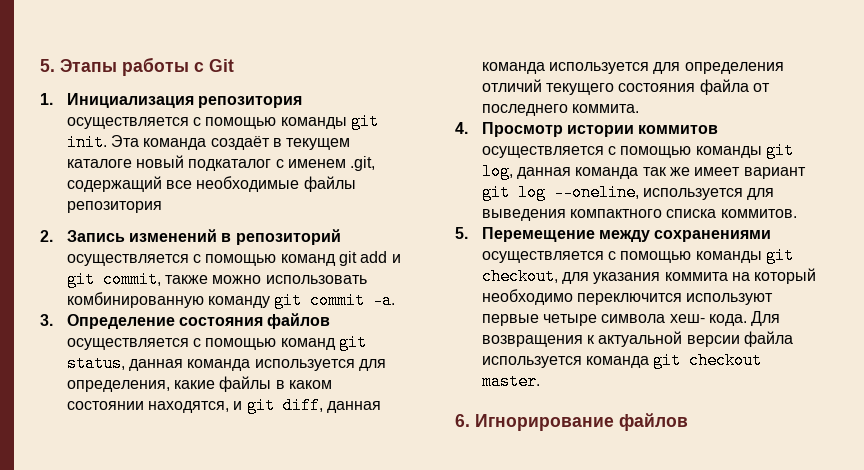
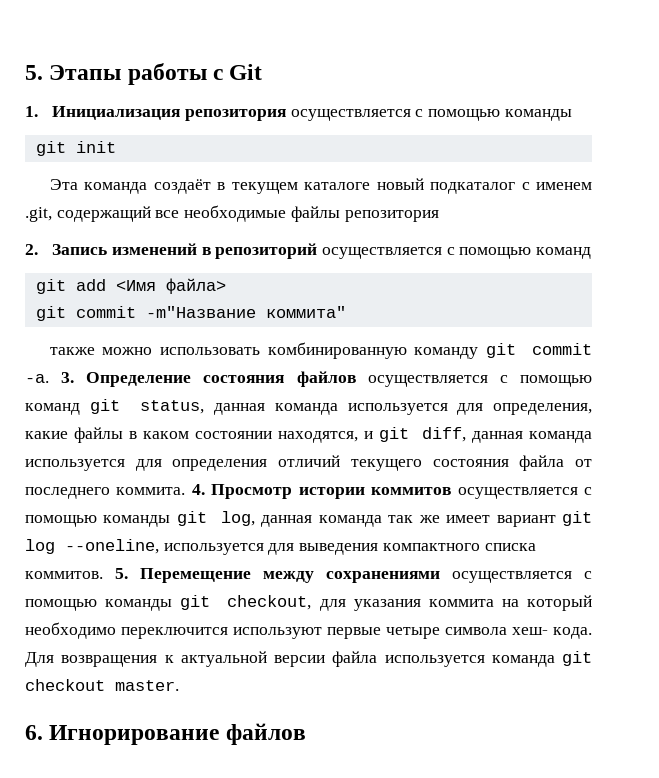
[350,113,379,130] [66,134,107,151] git init. -> [35,141,116,156] // git init //
(336, 260) none -> (592, 253) //
[391,254,401,263] [66,271,161,288] и git commit, -> [115,278,226,294] [35,306,346,321] <Имя файла> // git commit -m"Название коммита" //
(396, 300) // -> (49, 378) none
(639, 108) // -> (186, 491) none
(797, 213) // -> (103, 575) none

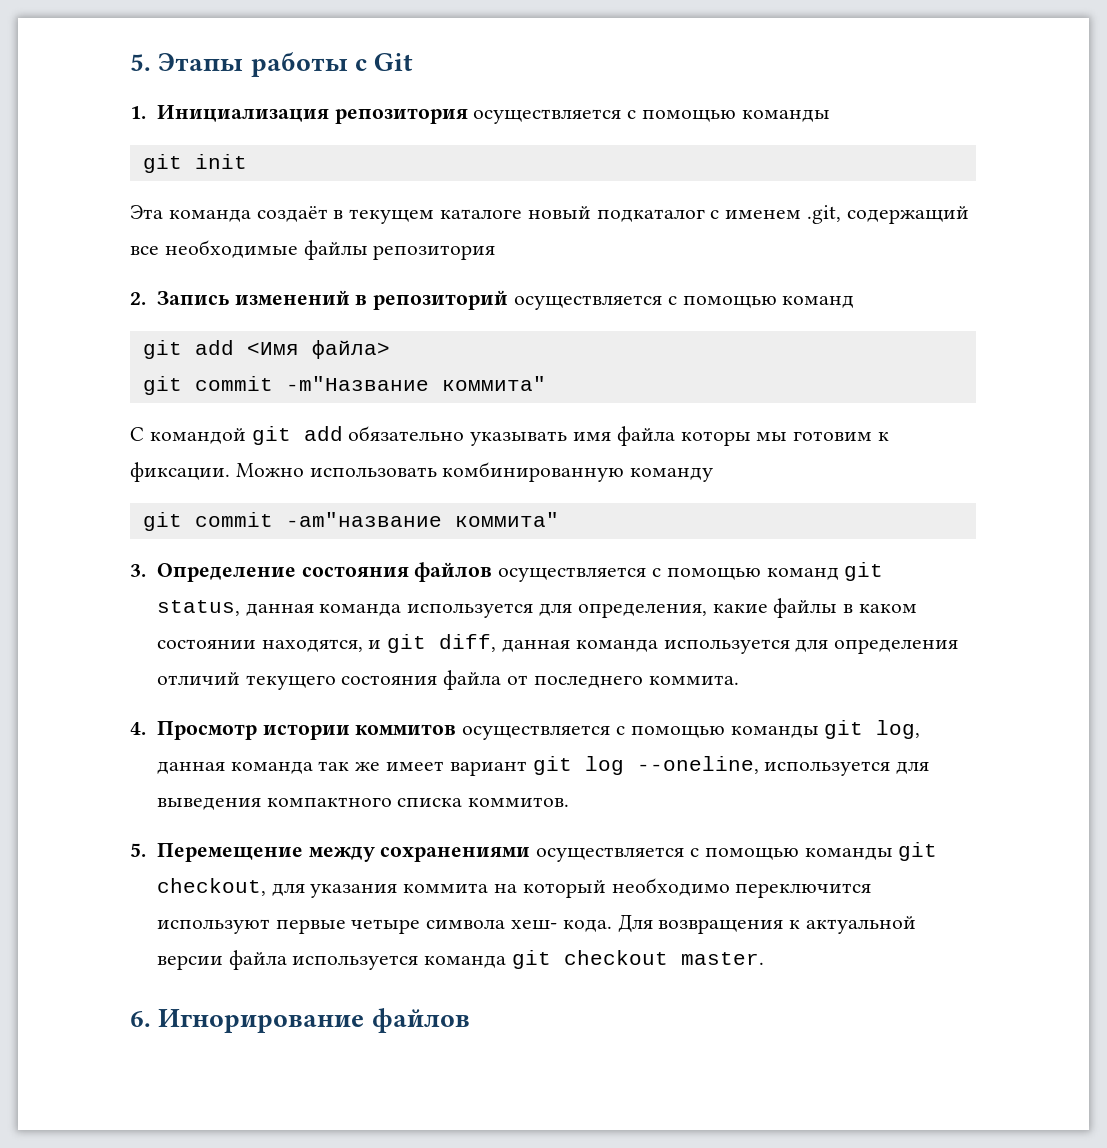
[49,347,153,355] также можно -> [130,426,890,446] [130,462,304,482] С командой git add обязательно указывать имя файла которы мы готовим к фиксации. Можно
[485,343,592,358] [25,374,49,383] git commit -a. -> [142,512,559,531] // git commit -am"название коммита" //
(186, 491) none -> (739, 680) //
(103, 575) none -> (570, 802) //

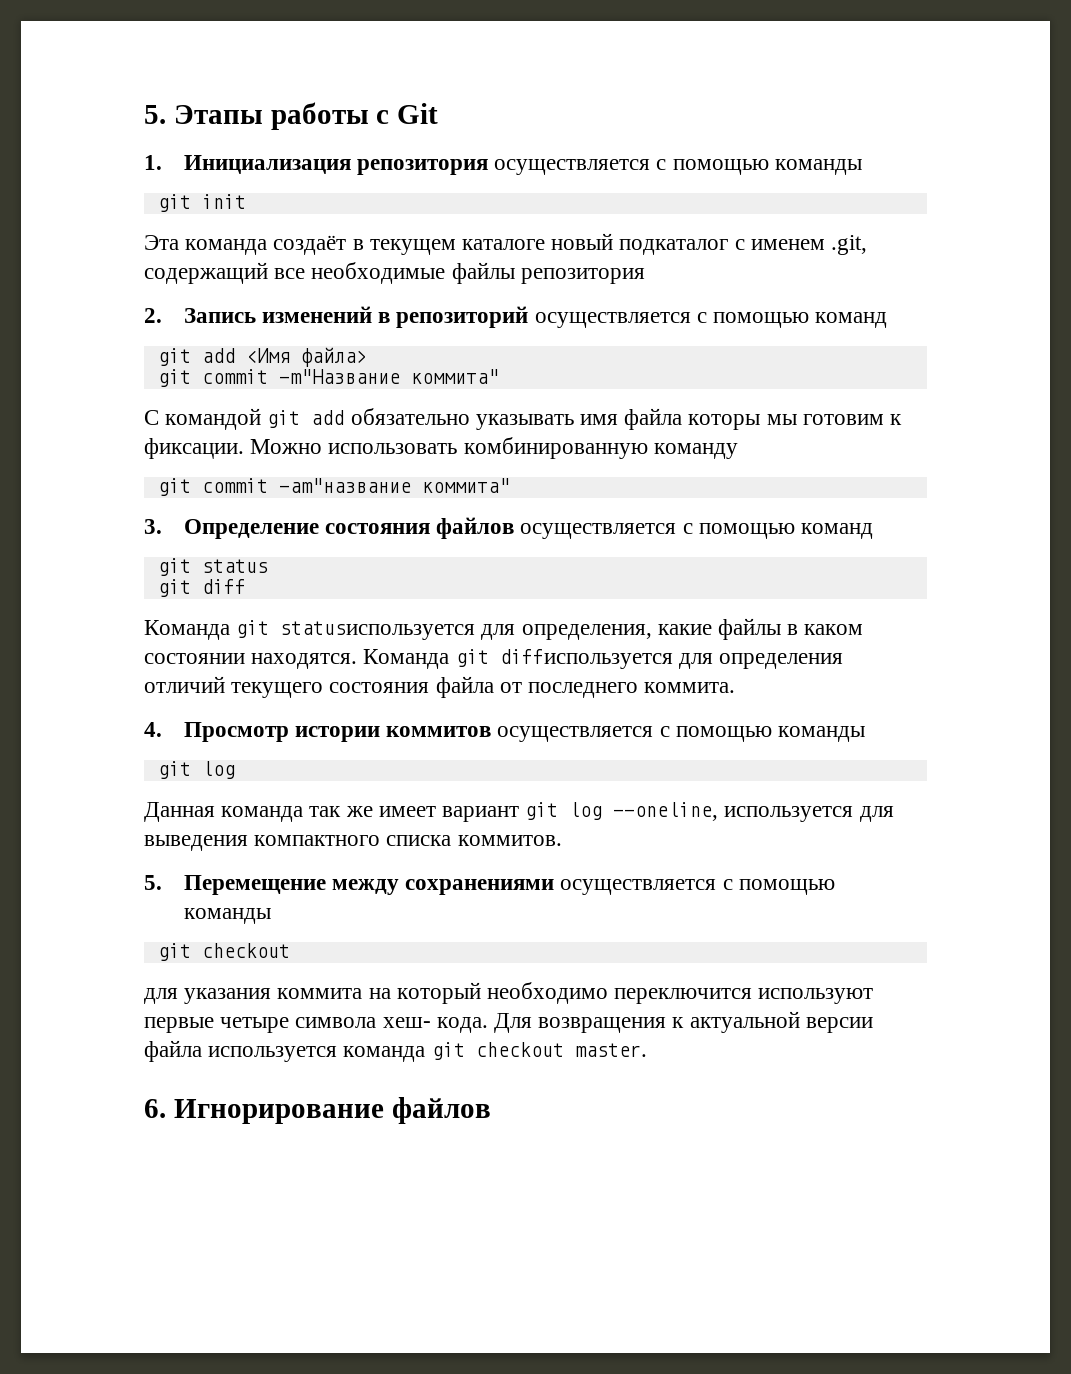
[844,562,884,581] [156,600,534,618] git status, данная команда используется -> [157,558,268,576] [157,579,246,597] [144,620,476,640] // git status // git diff // Команда git statusиспользуется
[261,634,790,654] находятся, и git diff, данная команда используется -> [251,649,673,669] находятся. Команда git diffиспользуется
[824,720,921,739] [156,761,225,774] git log, данная -> [157,761,235,779] [144,802,215,822] // git log // Данная
[898,842,938,861] [156,878,266,896] git checkout, -> [157,943,290,961] // git checkout //

